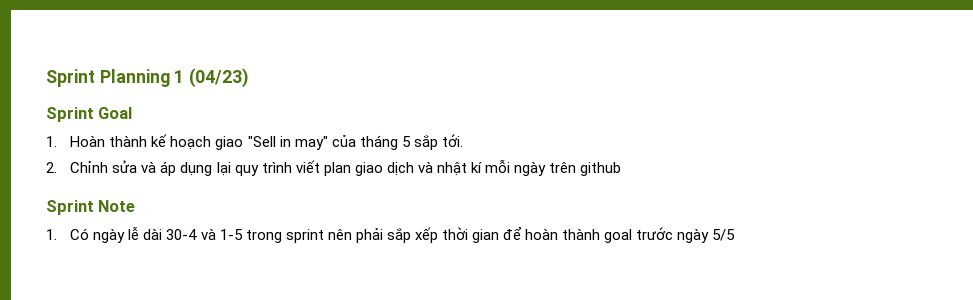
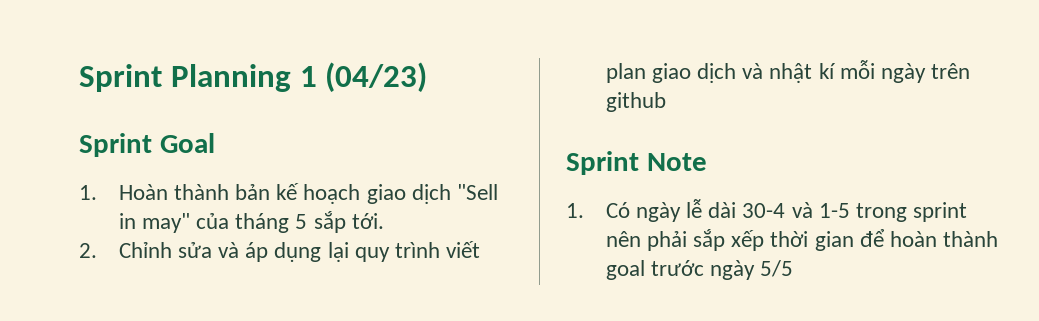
(148, 141) none -> [234,184,270,200] bản
(244, 143) none -> [411,184,451,204] dịch

